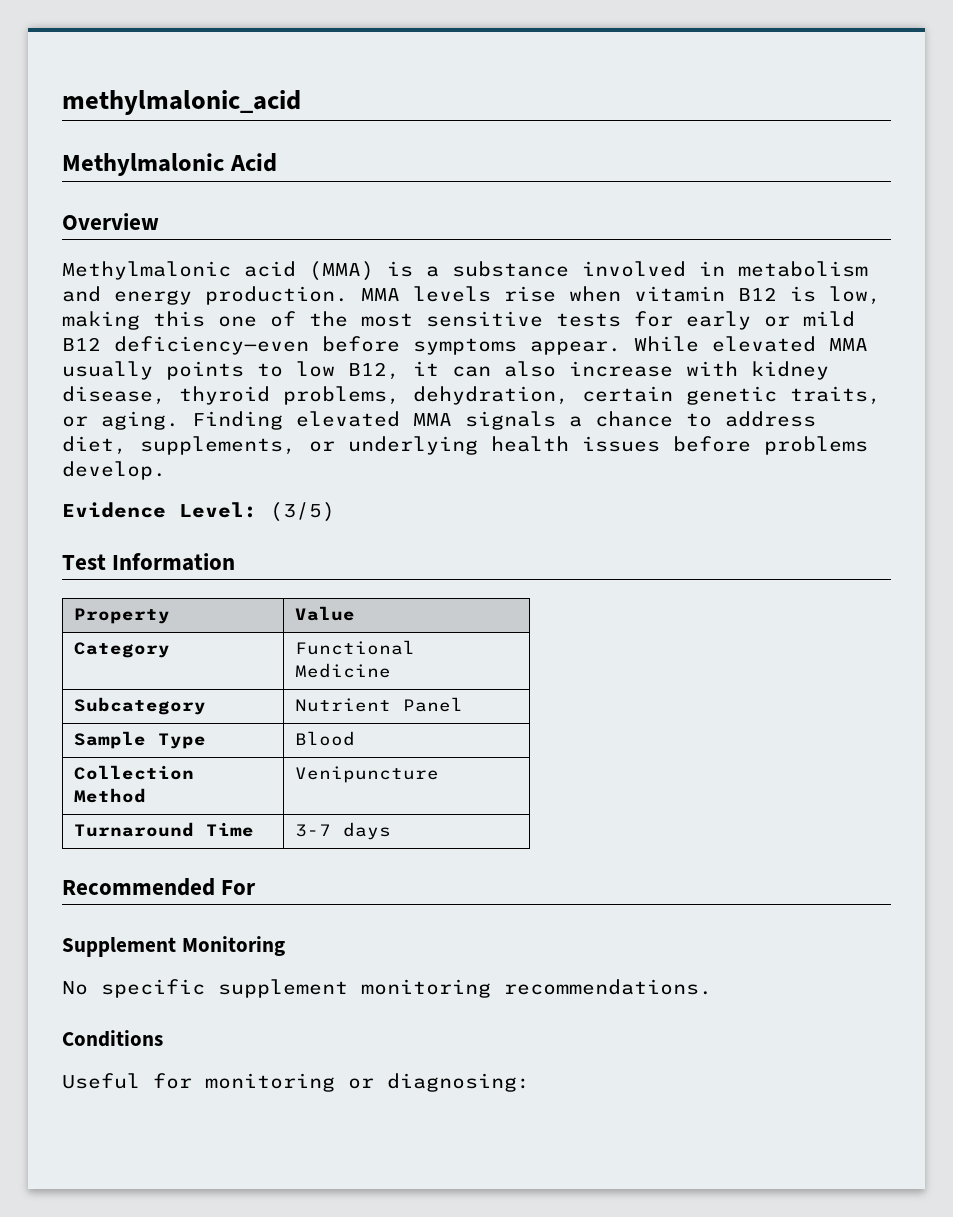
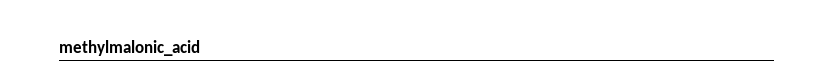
[62,153,277,176] [62,213,159,230] [62,261,868,281] [62,286,881,305] [62,311,855,330] [62,336,868,355] [62,361,829,380] [62,386,881,405] [62,411,816,430] [62,436,868,455] [62,461,166,480] [62,502,335,522] [62,553,236,571] [73,608,170,624] [294,606,355,621] [73,642,170,658] [294,640,415,655] [294,663,391,678] [73,697,206,715] [294,697,463,712] [73,731,206,749] [294,731,355,746] [73,765,194,780] [73,788,146,803] [294,766,439,783] [73,822,254,837] [294,822,391,840] [62,878,257,896] [62,936,285,957] [62,979,712,998] [62,1030,163,1047] [62,1073,530,1092] // Methylmalonic Acid // Overview // Methylmalonic acid (MMA) is a substance involved in metabolism and energy production. MMA levels rise when vitamin B12 is low, making this one of the most sensitive tests for early or mild B12 deficiency—even before symptoms appear. While elevated MMA usually points to low B12, it can also increase with kidney disease, thyroid problems, dehydration, certain genetic traits, or aging. Finding elevated MMA signals a chance to address diet, supplements, or underlying health issues before problems develop. // Evidence Level: (3/5) // Test Information // Property | Value // Category | Functional Medicine // Subcategory | Nutrient Panel // Sample Type | Blood // Collection Method | Venipuncture // Turnaround Time | 3-7 days // Recommended For // Supplement Monitoring // No specific supplement monitoring recommendations. // Conditions // Useful for monitoring or diagnosing: -> (200, 48) none

